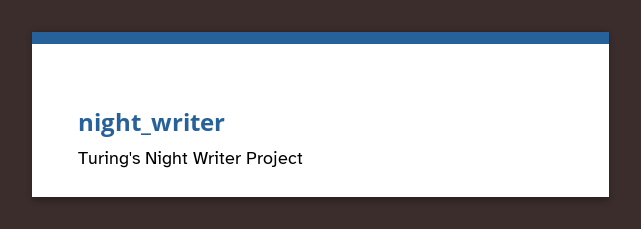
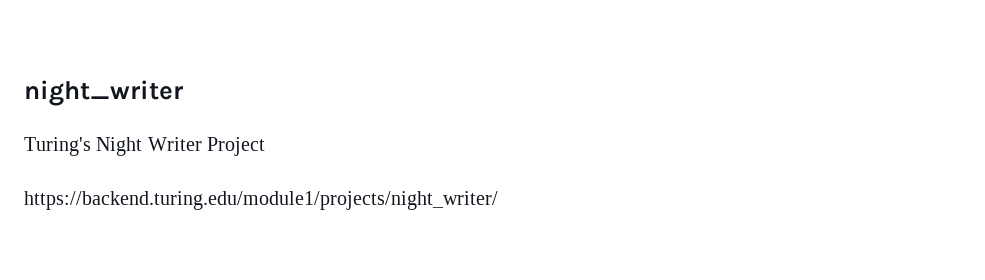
(303, 159) none -> [24,191,498,210] // https://backend.turing.edu/module1/projects/night_writer/

